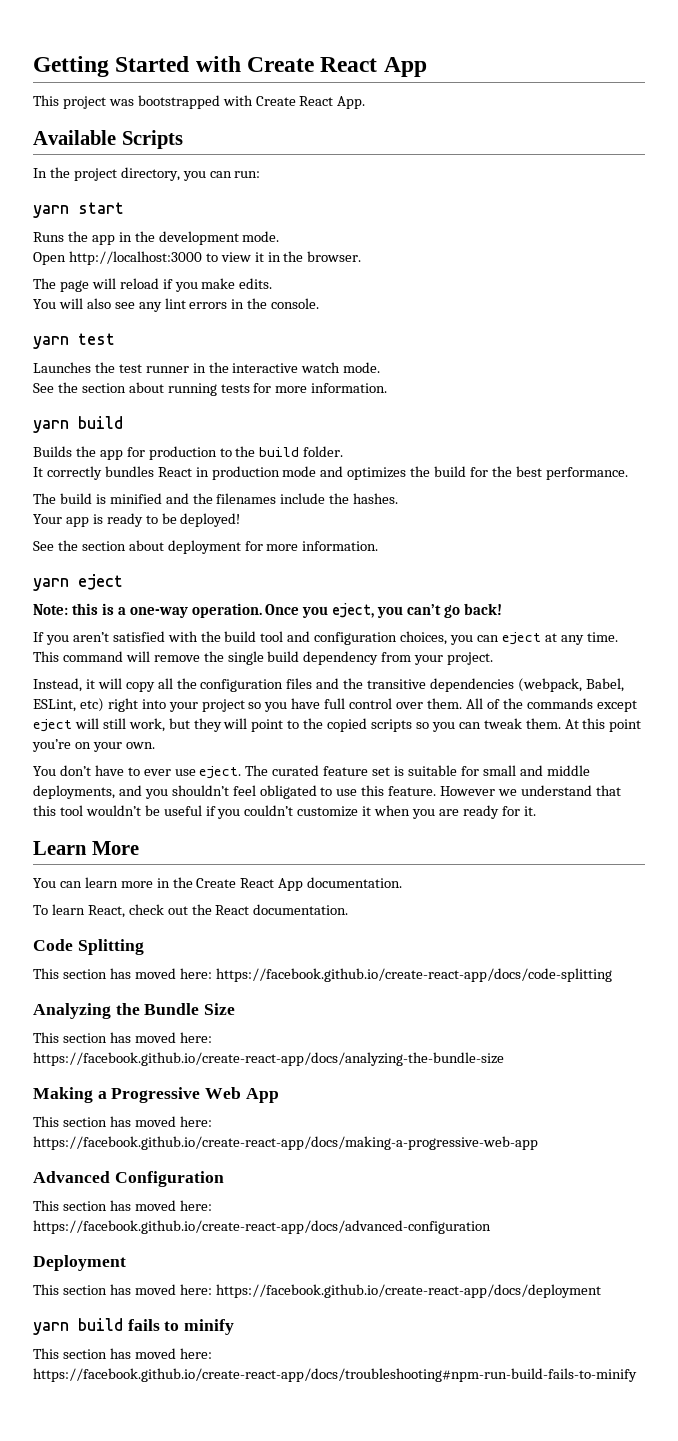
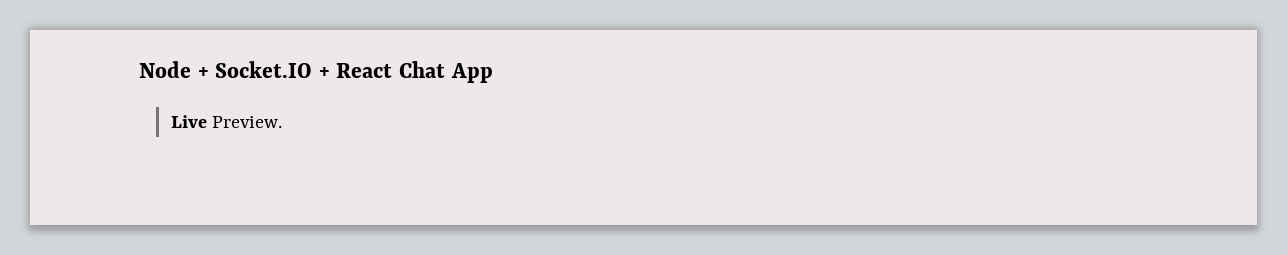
[33,56,427,77] [33,95,366,109] [33,130,183,149] [33,167,261,181] [33,202,124,218] [33,231,280,245] [33,251,362,265] [33,278,273,292] [33,298,320,312] [33,333,115,349] [33,362,381,373] [33,382,388,396] [33,416,123,433] [33,446,344,460] [33,466,628,480] [33,493,399,504] [33,513,241,527] [33,540,379,554] [33,574,123,591] [33,603,502,618] [33,631,618,645] [33,651,494,665] [33,678,624,692] [33,698,637,712] [33,718,642,732] [32,739,155,752] [33,765,590,779] [33,785,621,799] [33,805,536,819] [33,841,139,855] [33,877,403,891] [33,904,349,918] [33,939,144,955] [33,968,612,982] [33,1003,236,1019] [33,1032,212,1043] [33,1052,504,1066] [33,1087,279,1103] [33,1116,212,1127] [33,1136,538,1150] [33,1171,224,1187] [33,1200,212,1211] [33,1220,491,1234] [33,1255,126,1271] [33,1284,601,1298] [33,1318,235,1335] [33,1348,212,1359] [33,1368,637,1382] Getting Started with Create React App // This project was bootstrapped with Create React App. // Available Scripts // In the project directory, you can run: // yarn start // Runs the app in the development mode. // Open http://localhost:3000 to view it in the browser. // The page will reload if you make edits. // You will also see any lint errors in the console. // yarn test // Launches the test runner in the interactive watch mode. // See the section about running tests for more information. // yarn build // Builds the app for production to the build folder. // It correctly bundles React in production mode and optimizes the build for the best performance. // The build is minified and the filenames include the hashes. // Your app is ready to be deployed! // See the section about deployment for more information. // yarn eject // Note: this is a one-way operation. Once you eject, you can’t go back! // If you aren’t satisfied with the build tool and configuration choices, you can eject at any time. This command will remove the single build dependency from your project. // Instead, it will copy all the configuration files and the transitive dependencies (webpack, Babel, ESLint, etc) right into your project so you have full control over them. All of the commands except eject will still work, but they will point to the copied scripts so you can tweak them. At this point you’re on your own. // You don’t have to ever use eject. The curated feature set is suitable for small and middle deployments, and you shouldn’t feel obligated to use this feature. However we understand that this tool wouldn’t be useful if you couldn’t customize it when you are ready for it. // Learn More // You can learn more in the Create React App documentation. // To learn React, check out the React documentation. // Code Splitting // This section has moved here: https://facebook.github.io/create-react-app/docs/code-splitting // Analyzing the Bundle Size // This section has moved here: https://facebook.github.io/create-react-app/docs/analyzing-the-bundle-size // Making a Progressive Web App // This section has moved here: https://facebook.github.io/create-react-app/docs/making-a-progressive-web-app // Advanced Configuration // This section has moved here: https://facebook.github.io/create-react-app/docs/advanced-configuration // Deployment // This section has moved here: https://facebook.github.io/create-react-app/docs/deployment // yarn build fails to minify // This section has moved here: https://facebook.github.io/create-react-app/docs/troubleshooting#npm-run-build-fails-to-minify -> [139,61,493,83] [170,115,283,128] Node + Socket.IO + React Chat App // Live Preview.

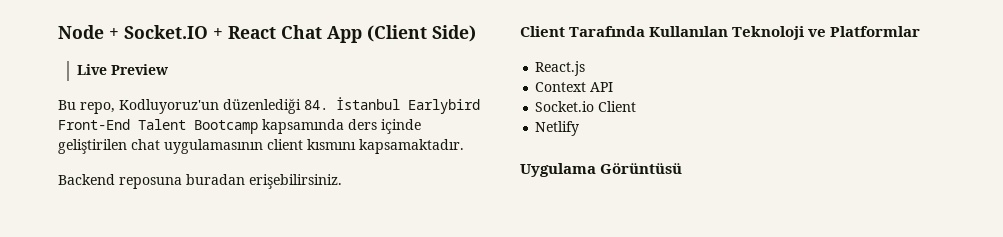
(493, 73) none -> [367,25,476,42] (Client Side)
[212,116,283,128] Preview. -> [110,64,168,75] [58,97,480,114] [58,119,421,134] [58,139,464,154] [58,174,342,189] [520,26,921,40] [535,61,586,76] [535,82,614,92] [535,101,637,112] [535,121,580,136] [520,163,683,177] Preview // Bu repo, Kodluyoruz'un düzenlediği 84. İstanbul Earlybird Front-End Talent Bootcamp kapsamında ders içinde geliştirilen chat uygulamasının client kısmını kapsamaktadır. // Backend reposuna buradan erişebilirsiniz. // Client Tarafında Kullanılan Teknoloji ve Platformlar // React.js // Context API // Socket.io Client // Netlify // Uygulama Görüntüsü

